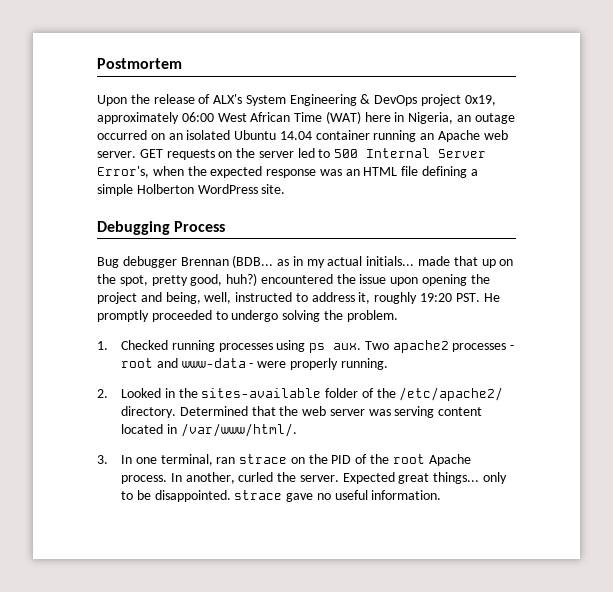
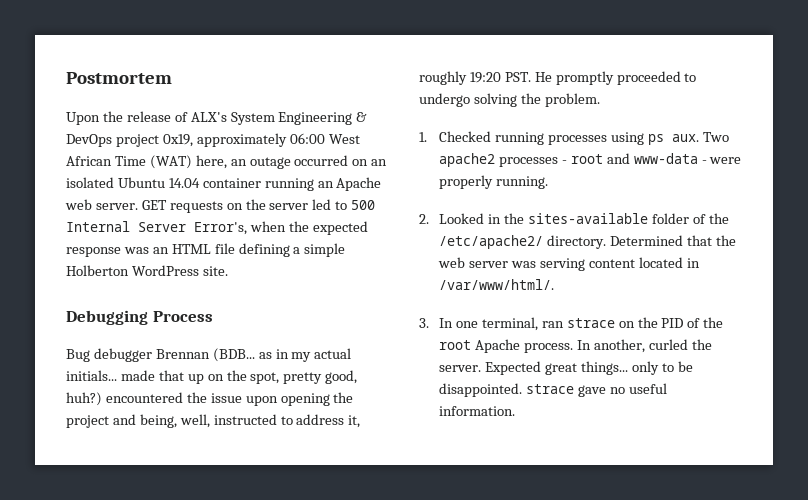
[364,112,454,124] here in Nigeria, -> [195,155,227,169] here,

